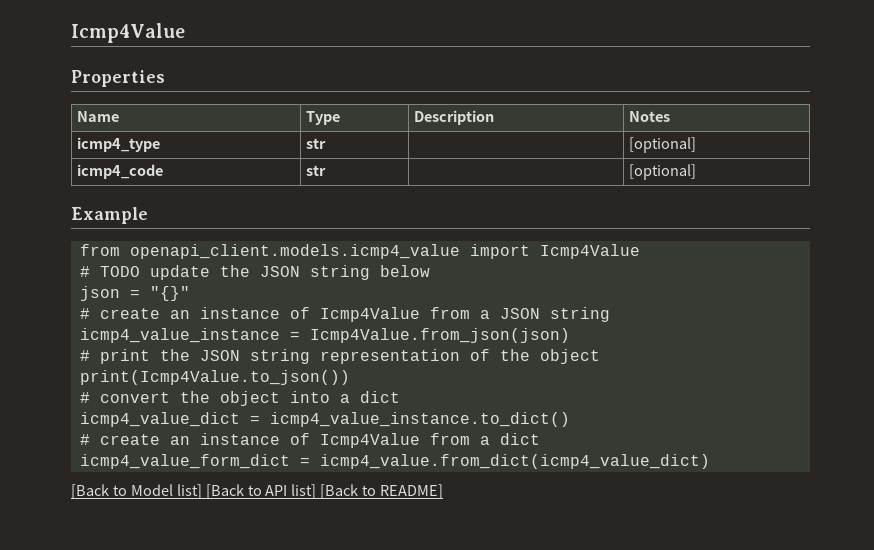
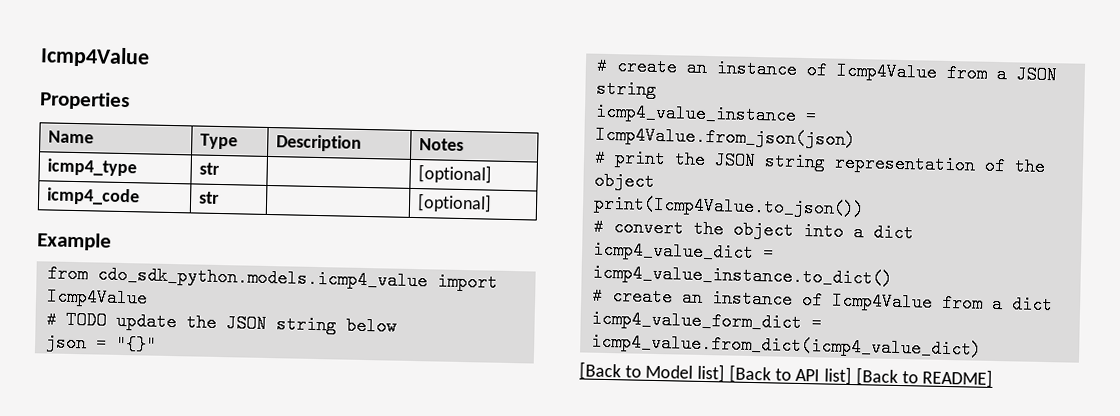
[129,244,460,259] openapi_client.models.icmp4_value -> [96,265,428,291] cdo_sdk_python.models.icmp4_value

